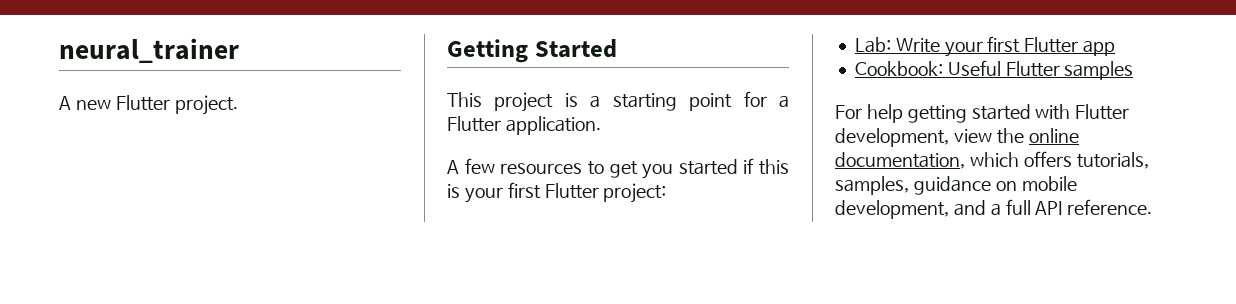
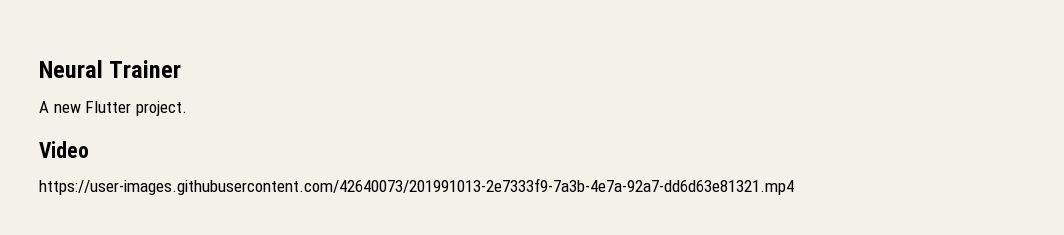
[59,38,239,63] neural_trainer -> [39,60,182,78] Neural Trainer
[447,39,617,63] [447,91,789,112] [447,116,601,135] [447,158,789,179] [447,182,667,203] [854,36,1116,57] [854,60,1134,80] [835,104,1130,123] [835,128,1079,147] [835,151,1149,169] [835,176,1077,195] [835,199,1153,219] Getting Started // This project is a starting point for a Flutter application. // A few resources to get you started if this is your first Flutter project: // Lab: Write your first Flutter app // Cookbook: Useful Flutter samples // For help getting started with Flutter development, view the online documentation, which offers tutorials, samples, guidance on mobile development, and a full API reference. -> [39,141,89,158] [39,178,794,195] Video // https://user-images.githubusercontent.com/42640073/201991013-2e7333f9-7a3b-4e7a-92a7-dd6d63e81321.mp4

